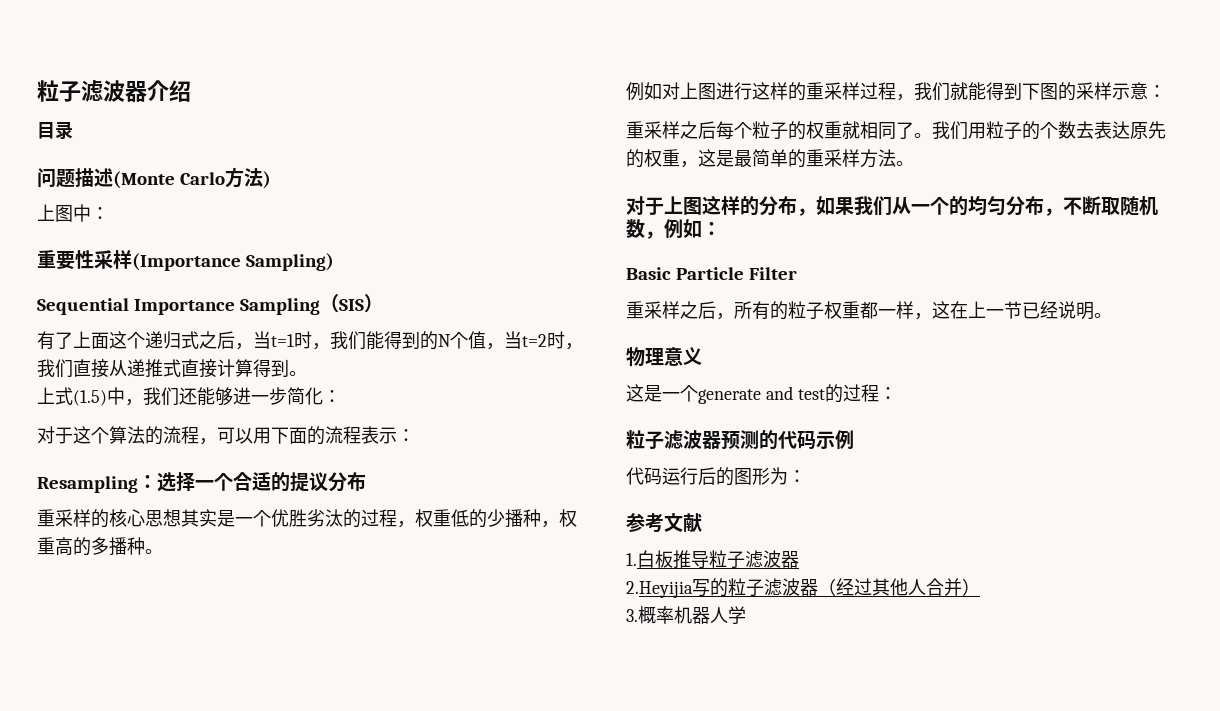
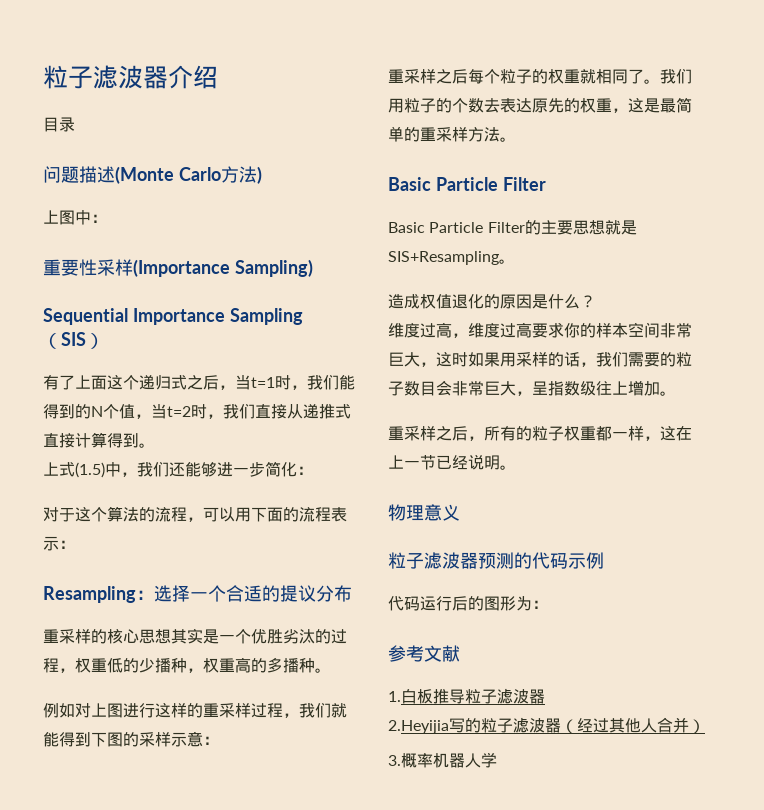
[626,195,1158,216] [626,219,721,239] [626,267,798,280] 对于上图这样的分布，如果我们从一个的均匀分布，不断取随机数，例如： // Basic Particle Filter -> [388,177,546,191] [388,220,637,235] [388,251,515,265] [388,294,596,309] [388,322,692,338] [388,352,692,367] [388,380,676,396] Basic Particle Filter // Basic Particle Filter的主要思想就是SIS+Resampling。 // 造成权值退化的原因是什么？ // 维度过高，维度过高要求你的样本空间非常巨大，这时如果用采样的话，我们需要的粒子数目会非常巨大，呈指数级往上增加。
[626,384,897,404] // 这是一个generate and test的过程： -> (460, 512) none

